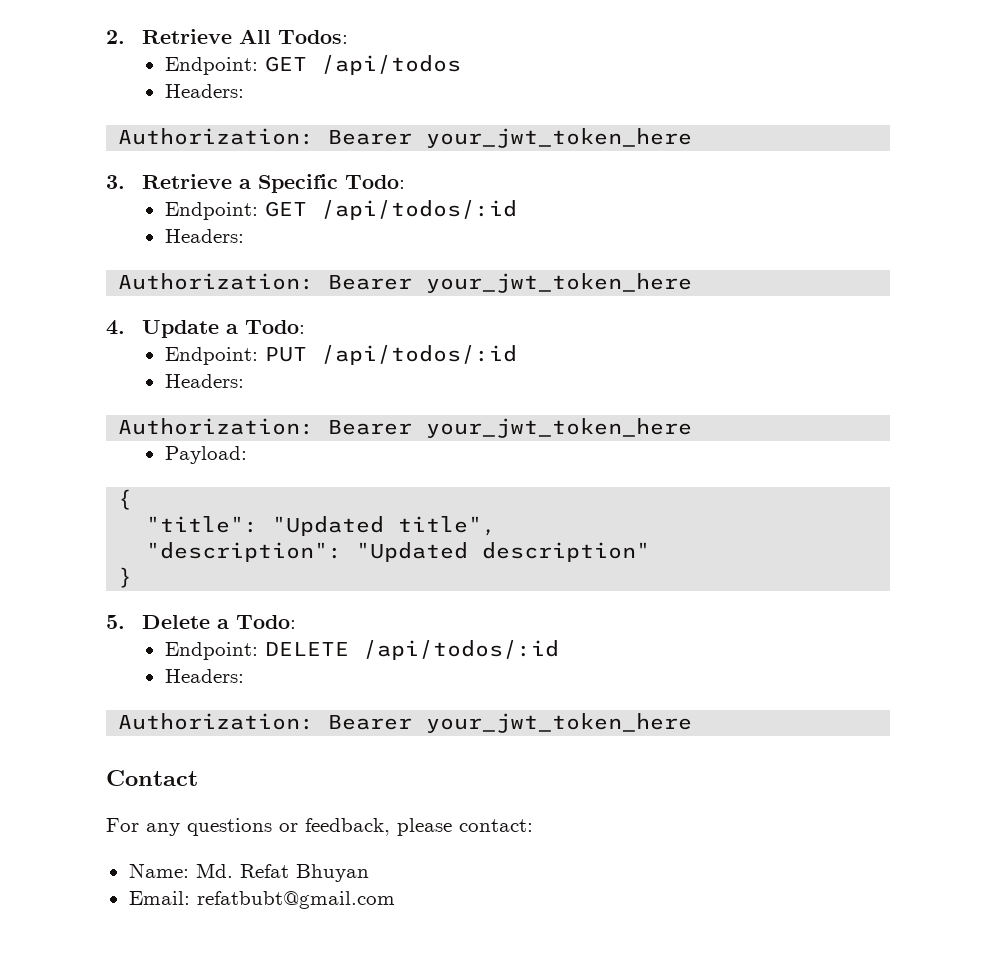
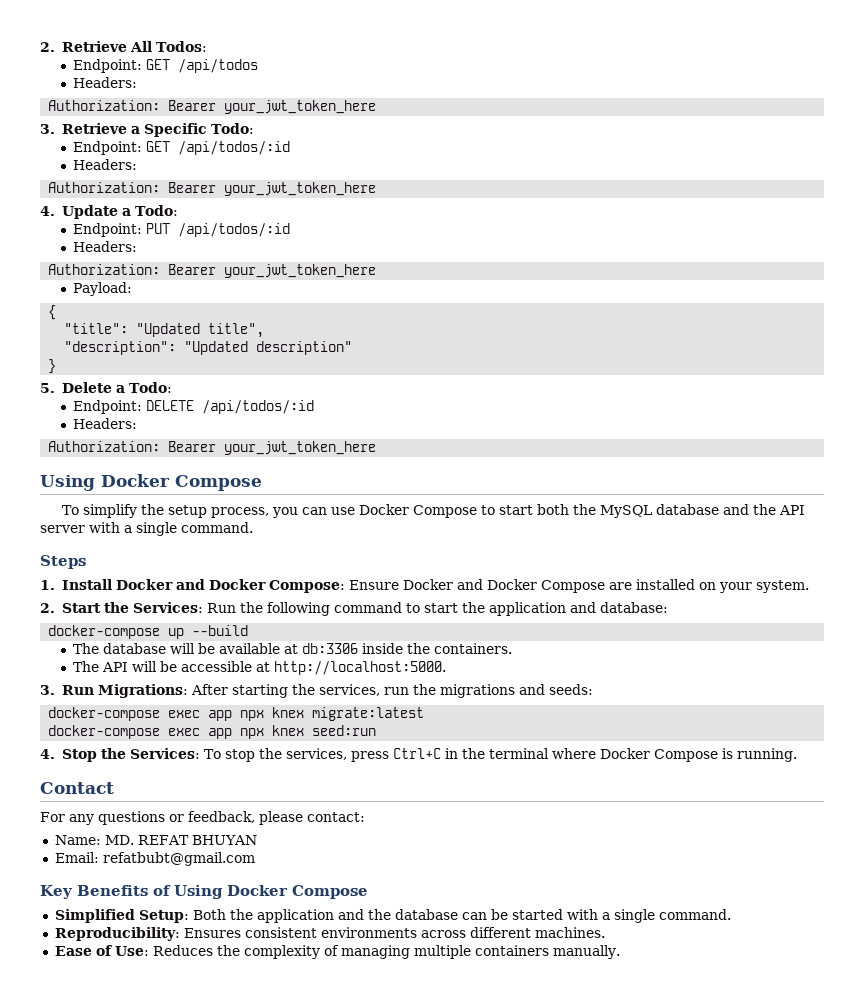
(693, 723) none -> [40,474,262,491] [62,504,806,518] [40,522,253,536] [40,555,86,569] [40,579,809,593] [40,602,668,616] [48,625,249,639] [73,643,513,654] [73,661,447,675] [40,684,593,698] [48,707,425,721] [48,725,377,739] [40,748,797,762] // Using Docker Compose // To simplify the setup process, you can use Docker Compose to start both the MySQL database and the API server with a single command. // Steps // 1. Install Docker and Docker Compose: Ensure Docker and Docker Compose are installed on your system. // 2. Start the Services: Run the following command to start the application and database: // docker-compose up --build // The database will be available at db:3306 inside the containers. // The API will be accessible at http://localhost:5000. // 3. Run Migrations: After starting the services, run the migrations and seeds: // docker-compose exec app npx knex migrate:latest // docker-compose exec app npx knex seed:run // 4. Stop the Services: To stop the services, press Ctrl+C in the terminal where Docker Compose is running.
[195,863,369,882] Md. Refat Bhuyan -> [104,835,257,845] MD. REFAT BHUYAN
(395, 900) none -> [40,885,368,899] [54,909,731,923] [54,927,605,941] [54,945,620,959] // Key Benefits of Using Docker Compose // Simplified Setup: Both the application and the database can be started with a single command. // Reproducibility: Ensures consistent environments across different machines. // Ease of Use: Reduces the complexity of managing multiple containers manually.

